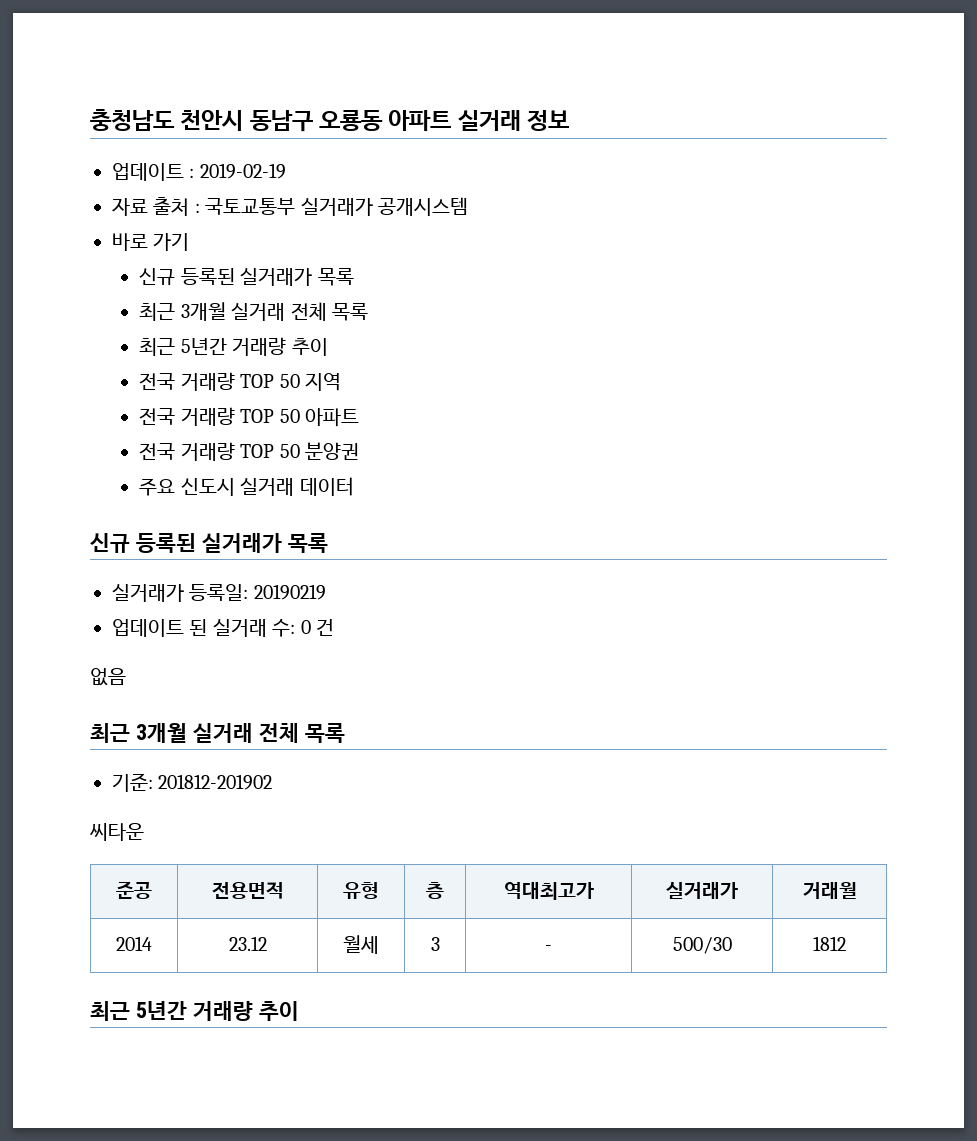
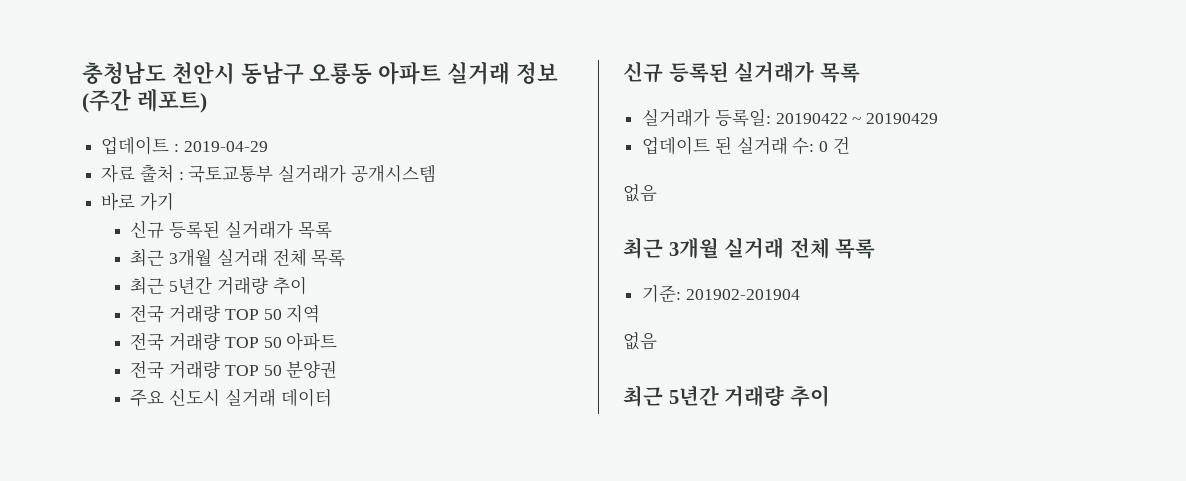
(570, 120) none -> [82,88,207,113] (주간 레포트)
[199,163,286,179] 2019-02-19 -> [183,141,268,152] 2019-04-29
[253,584,326,600] 20190219 -> [775,113,939,124] 20190422 ~ 20190429
[158,774,273,790] [89,823,144,841] [116,881,152,899] [211,882,284,899] [343,882,379,899] [426,882,444,899] [503,882,594,900] [666,882,738,899] [802,882,857,899] [116,936,152,951] [228,936,267,951] [343,935,379,954] [430,937,440,951] [545,945,552,951] [672,937,732,954] [813,936,846,951] 201812-201902 // 씨타운 // 준공 | 전용면적 | 유형 | 층 | 역대최고가 | 실거래가 | 거래월 // 2014 | 23.12 | 월세 | 3 | - | 500/30 | 1812 -> [685,289,800,300] [623,332,657,350] 201902-201904 // 없음

